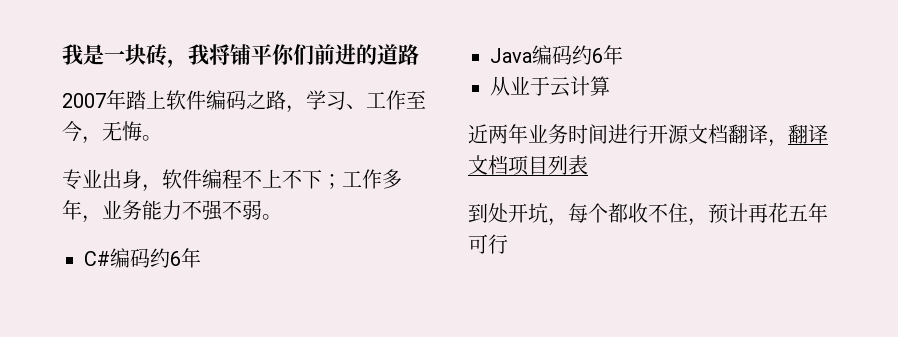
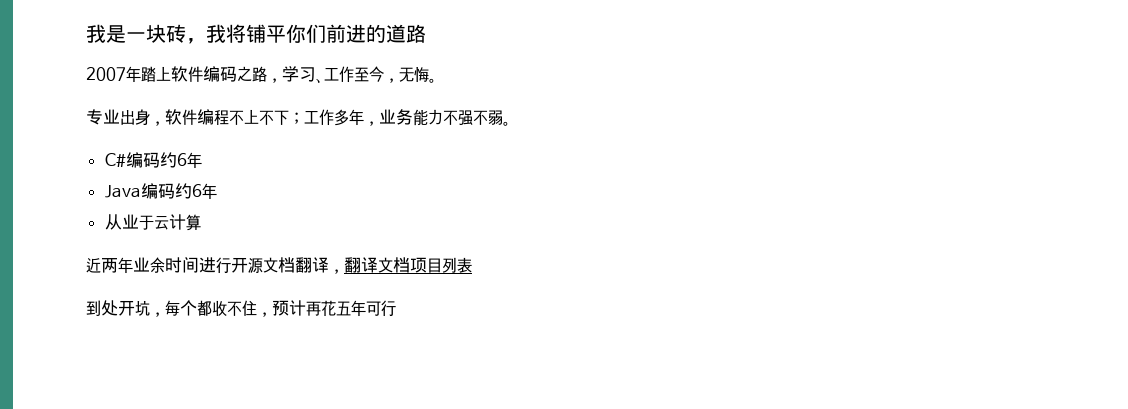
[548,124,568,144] 务 -> [150,257,165,273] 余

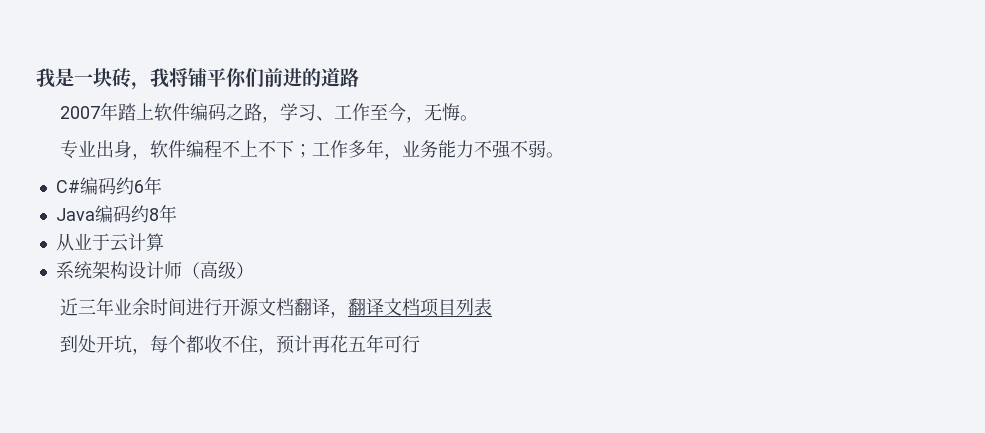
[191,184,202,197] 6 -> [148,208,159,221] 8
(201, 222) none -> [55,261,254,279] // 系统架构设计师（高级）
[101,258,118,273] 两 -> [77,299,96,314] 三

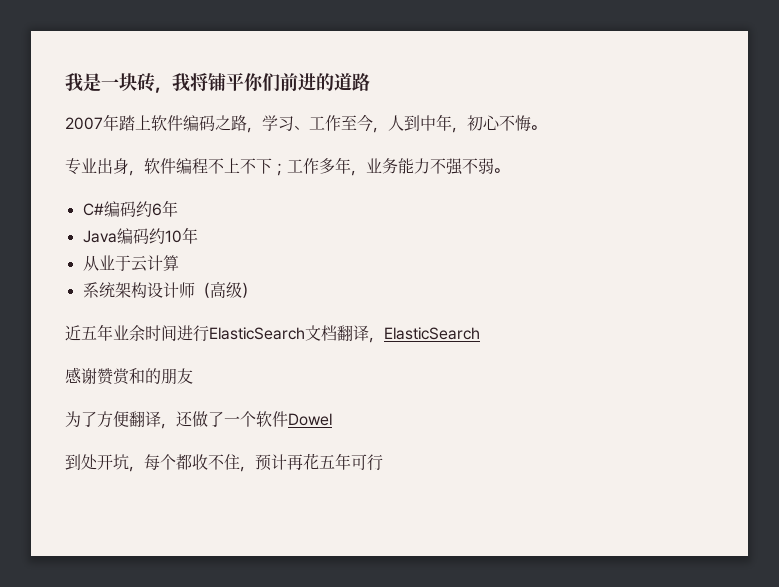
[423,103,442,121] 无 -> [388,114,515,133] 人到中年，初心不
[148,208,159,221] 8 -> [164,230,182,243] 10
[77,299,96,314] 三 -> [81,325,97,340] 五
[221,298,259,316] 开源 -> [209,327,305,340] ElasticSearch
[347,298,492,317] 翻译文档项目列表 -> [384,327,480,340] [65,367,193,385] [65,411,332,429] ElasticSearch // 感谢赞赏和的朋友 // 为了方便翻译，还做了一个软件Dowel

